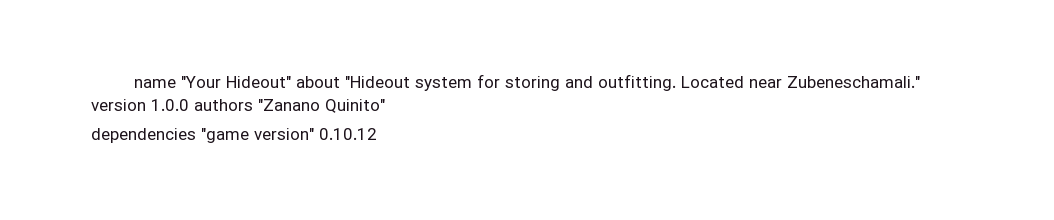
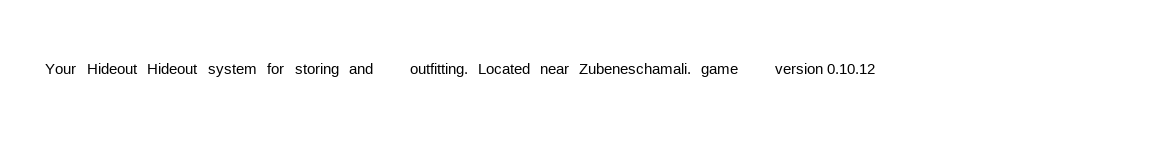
[133,76,410,88] name "Your Hideout" about "Hideout -> [45,63,198,74] Your Hideout Hideout
[786,76,920,88] [91,99,385,113] [91,128,314,143] Zubeneschamali." version 1.0.0 authors "Zanano Quinito" // dependencies "game version" -> [579,63,823,77] Zubeneschamali. game version

